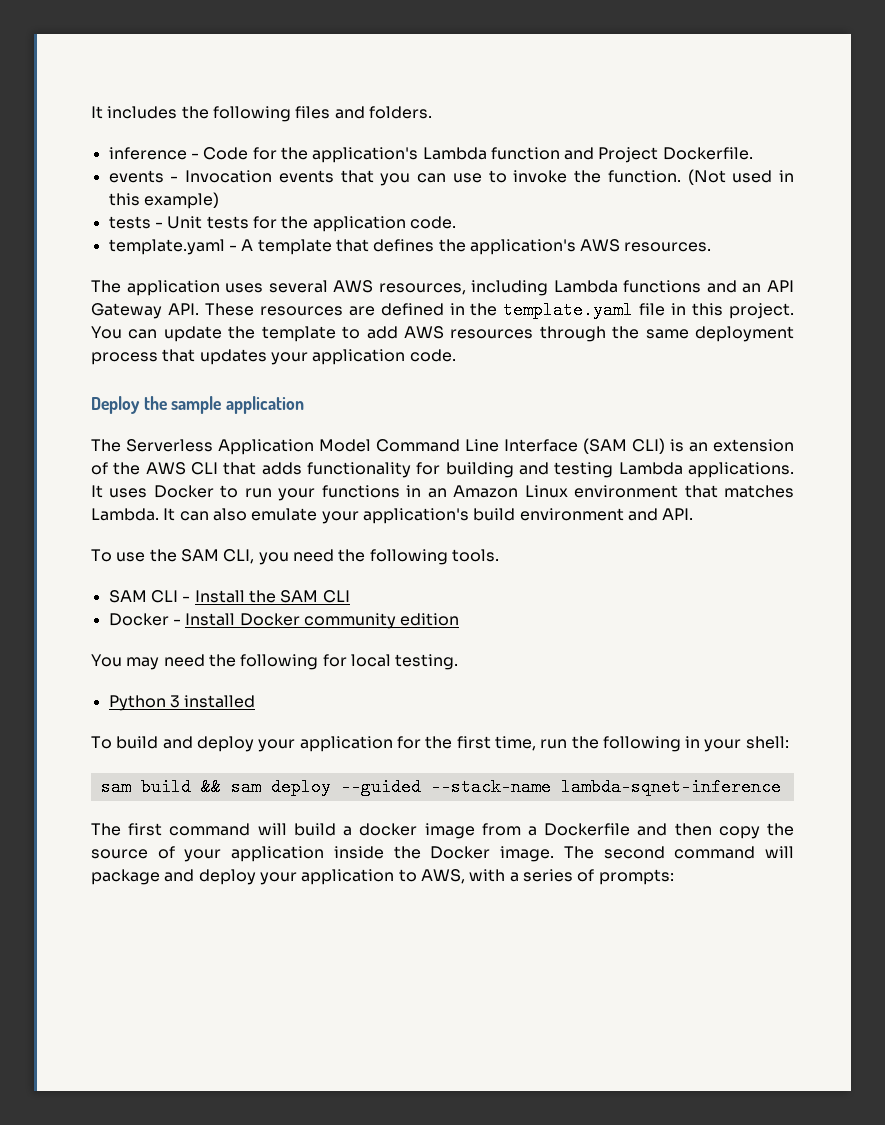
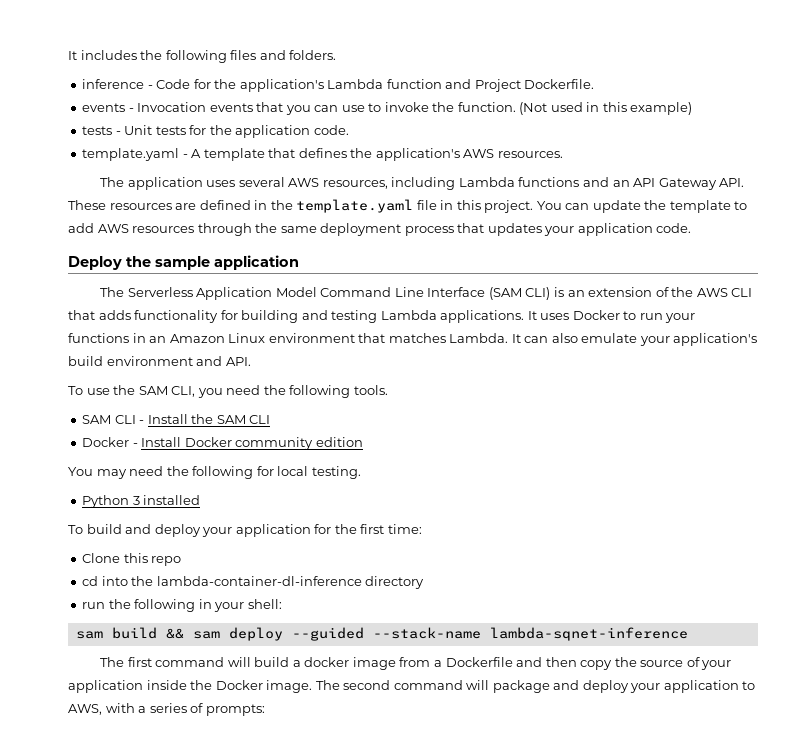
[494,736,536,751] time, -> [387,524,422,534] [82,553,182,566] [82,576,425,589] time: // Clone this repo // cd into the lambda-container-dl-inference directory //

